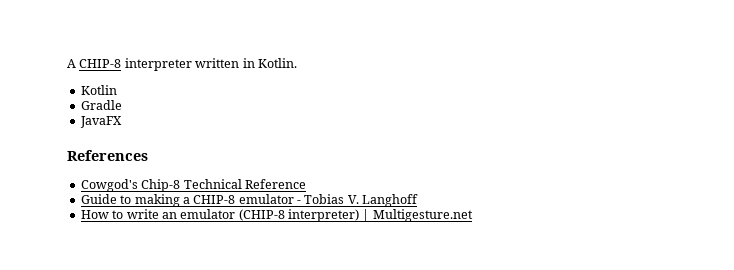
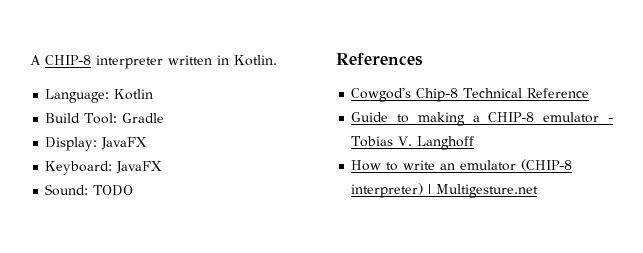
(297, 63) none -> [45,89,110,103] Language:
(117, 90) none -> [45,113,118,124] Build Tool:
[79,116,122,128] JavaFX -> [45,137,148,151] [45,161,163,175] [45,184,134,196] Display: JavaFX // Keyboard: JavaFX // Sound: TODO

